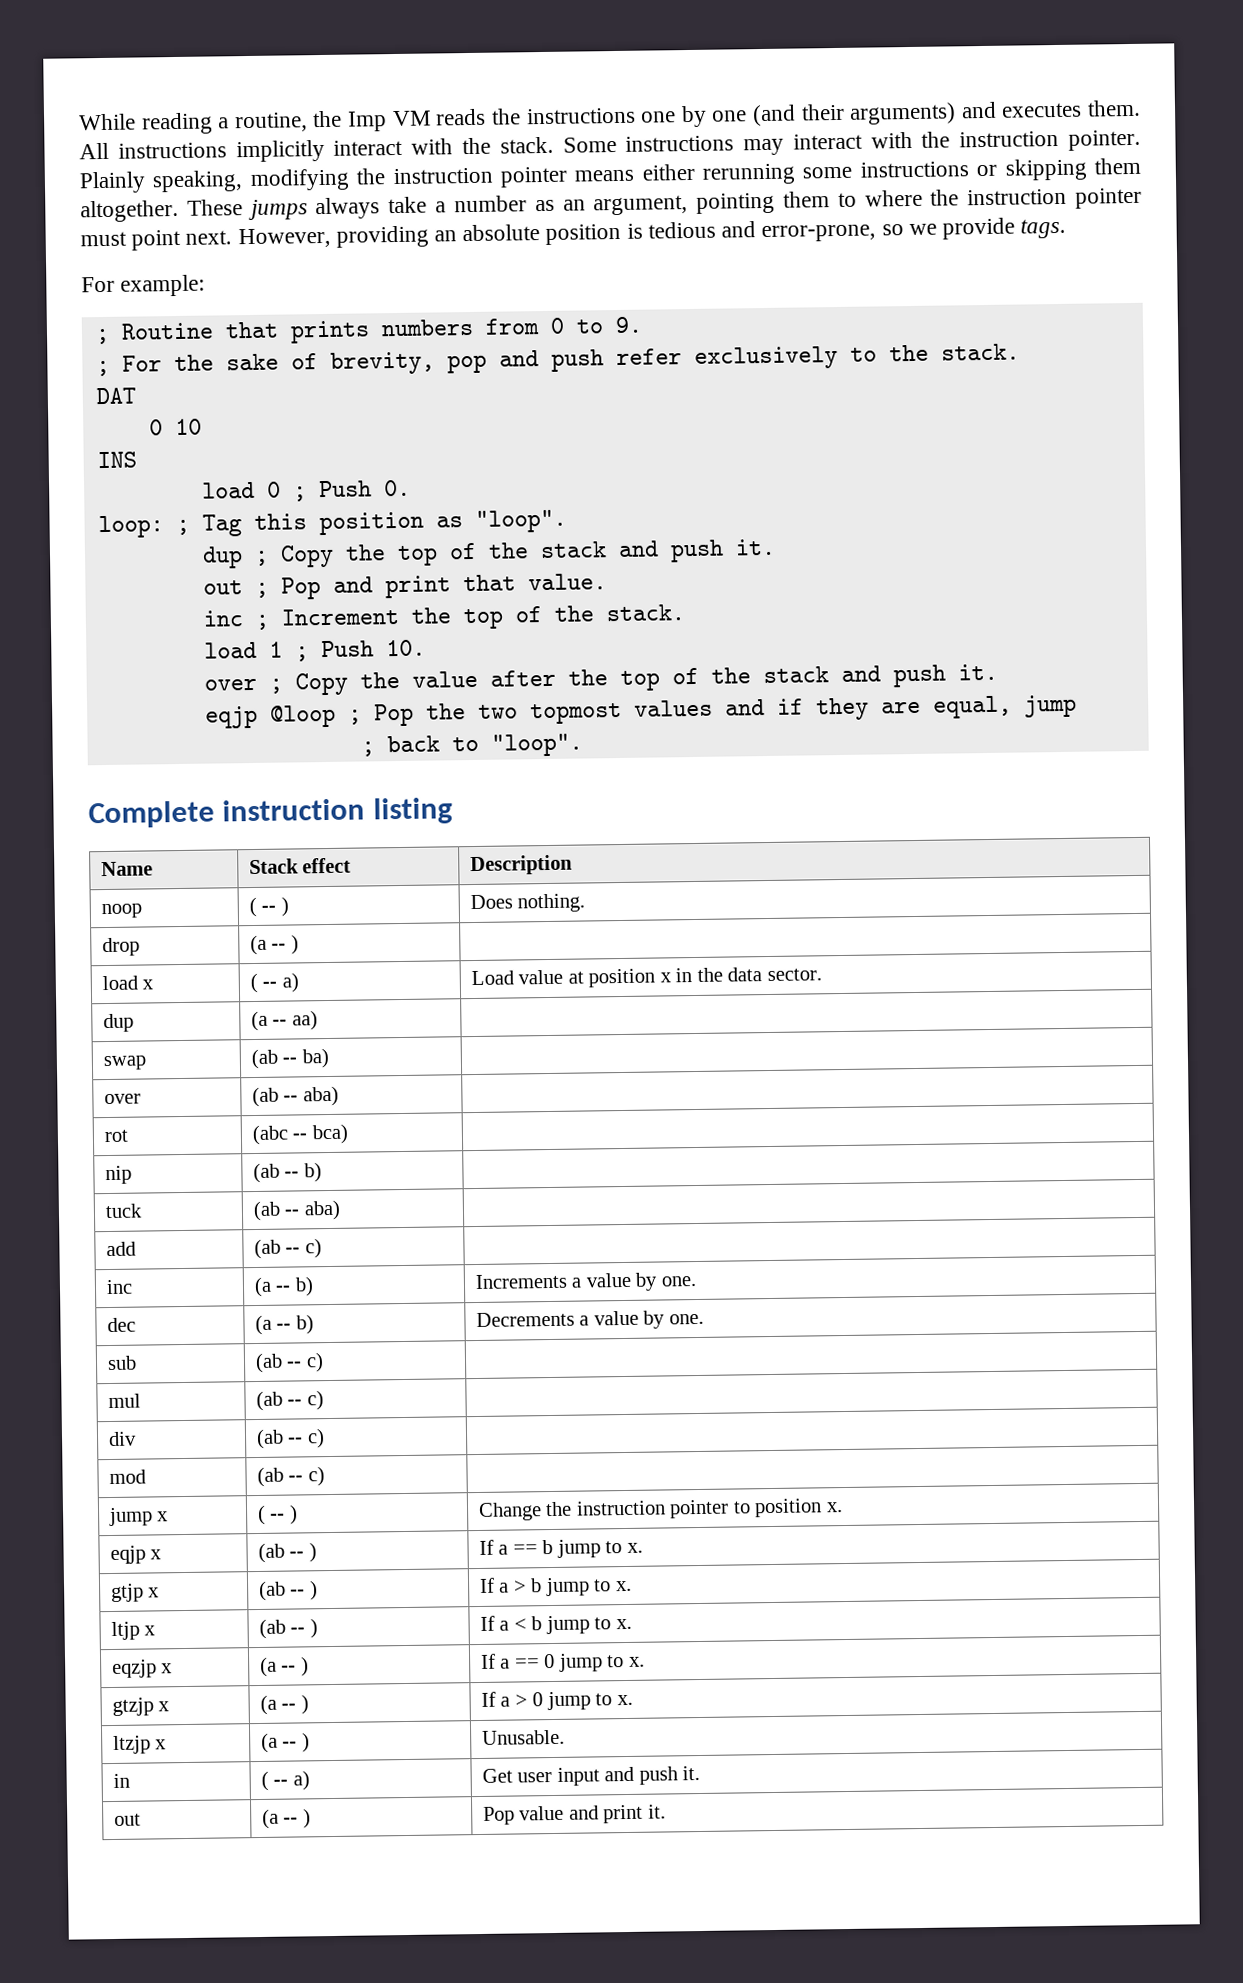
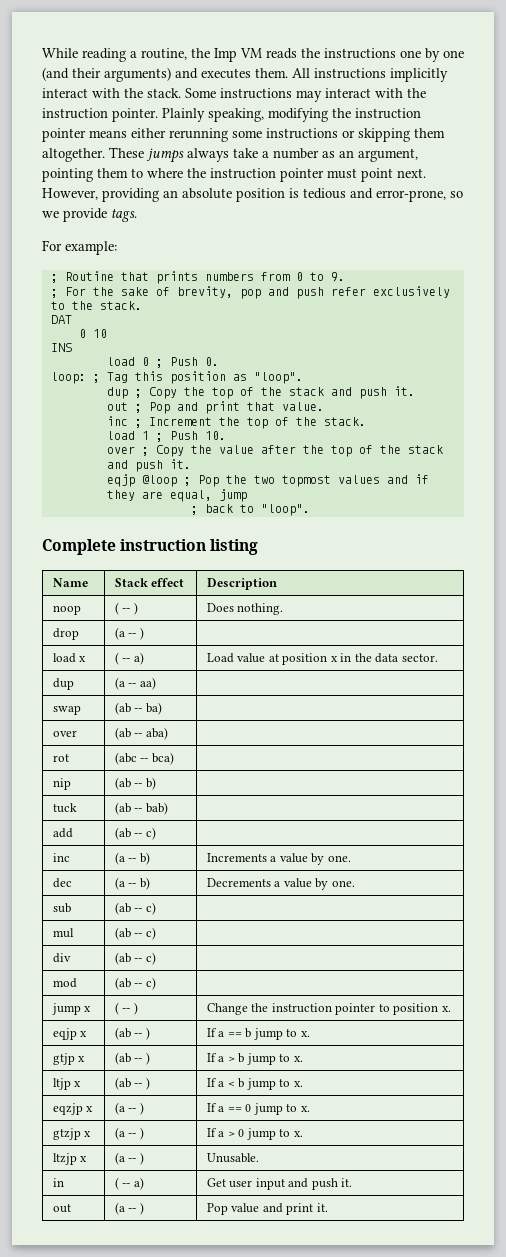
[303,1199,341,1221] aba) -> [145,802,168,815] bab)

